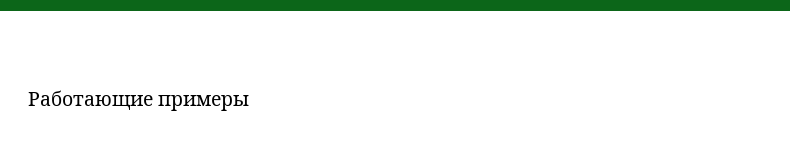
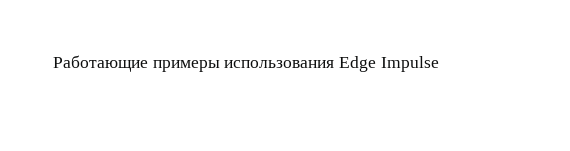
(250, 103) none -> [224,56,439,72] использования Edge Impulse

